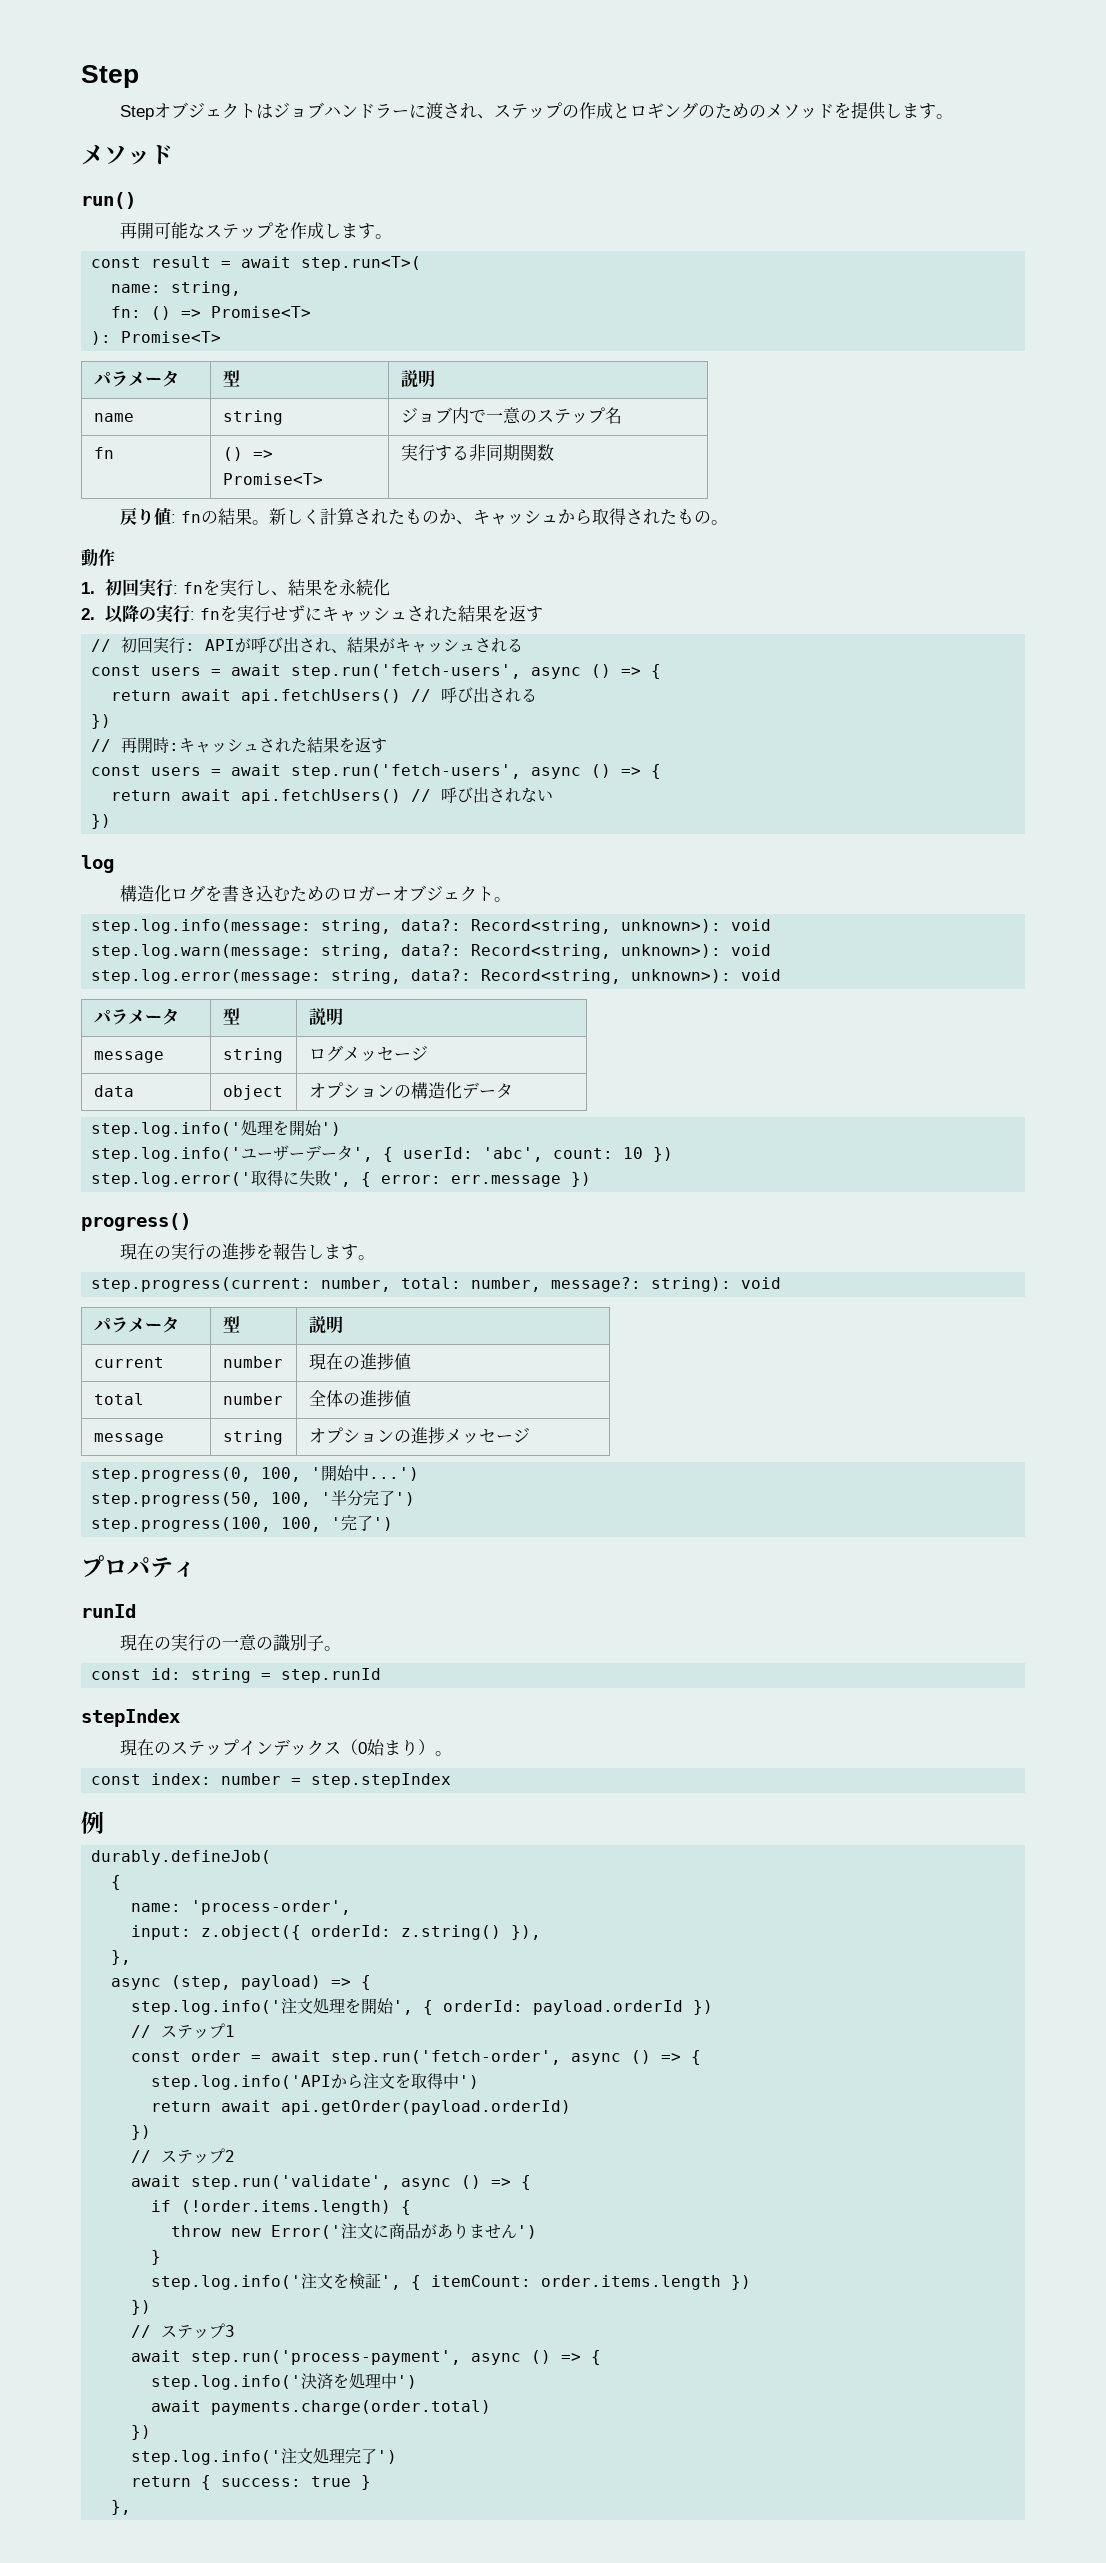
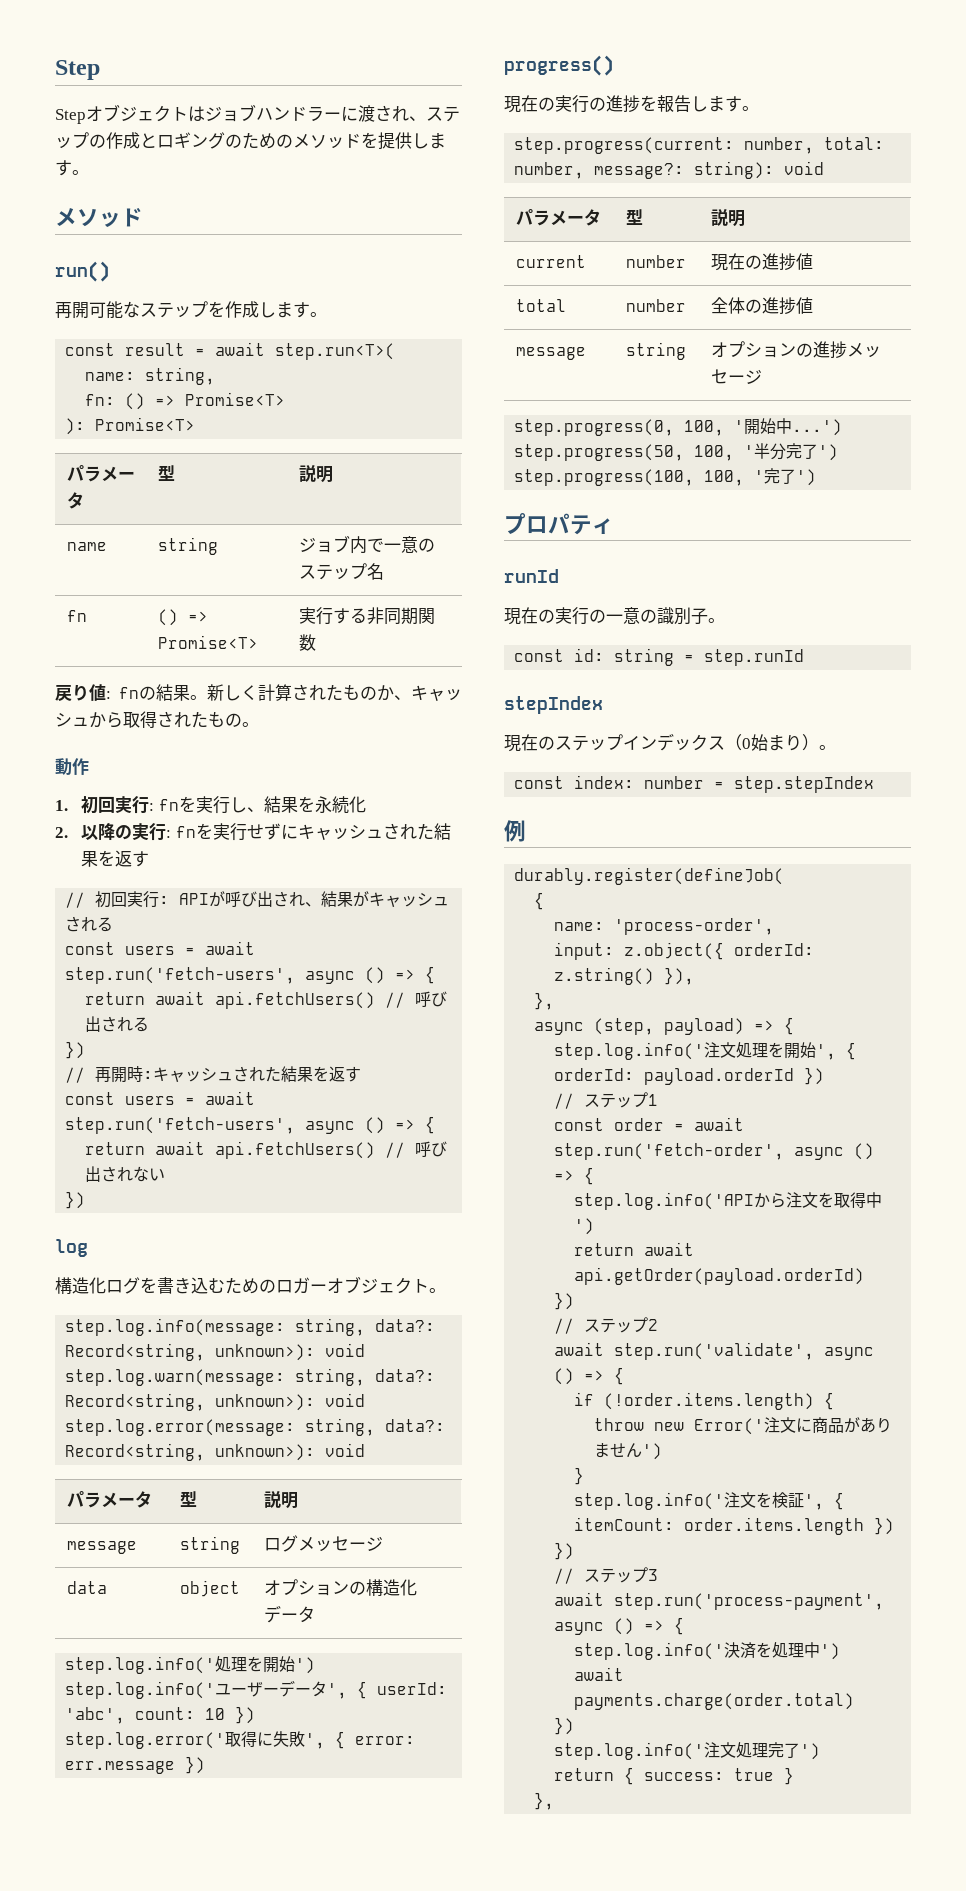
[91,1850,272,1865] durably.defineJob( -> [514,867,785,885] durably.register(defineJob(

